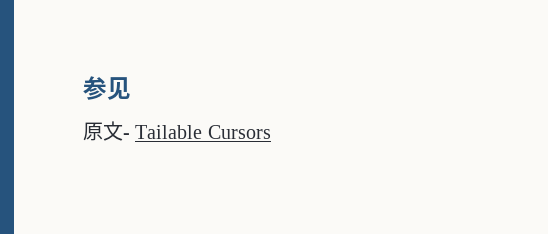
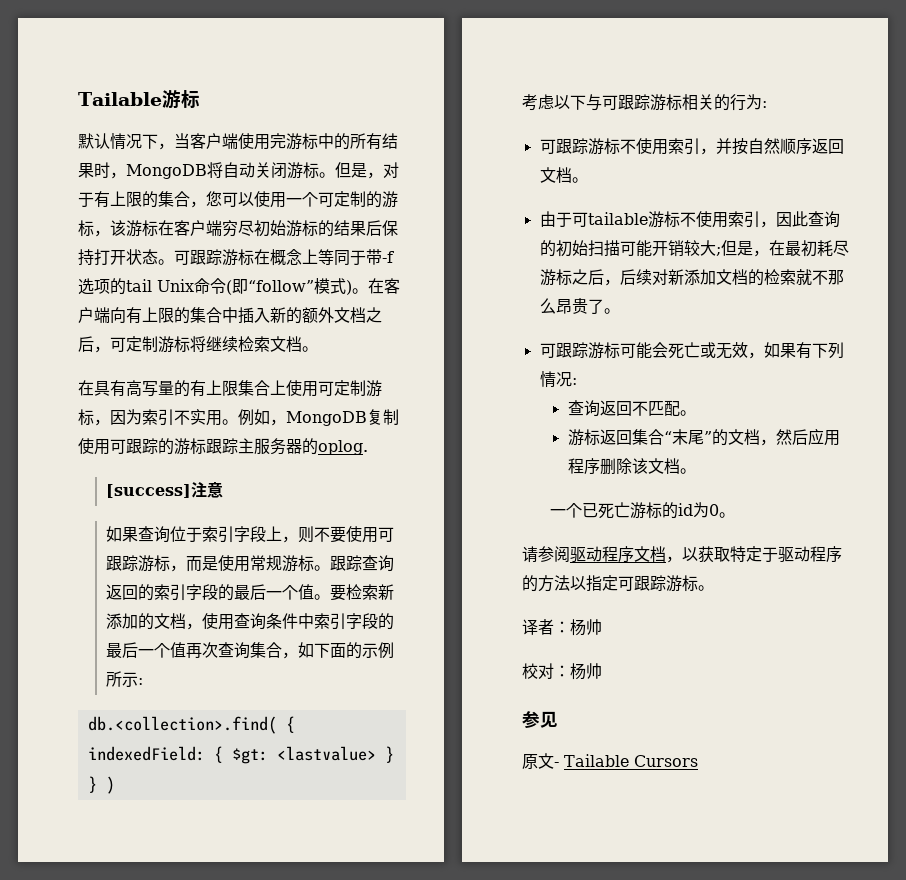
(83, 88) none -> [78,90,200,108] [78,133,398,150] [78,162,399,179] [78,191,398,208] [78,220,398,237] [78,249,394,266] [78,278,400,295] [78,307,382,324] [78,336,318,353] [78,380,382,397] [78,409,399,426] [78,438,368,455] [105,482,223,498] [105,526,394,543] [105,555,394,572] [105,584,394,601] [105,613,394,630] [105,642,394,659] [105,671,143,687] [87,716,295,734] [87,746,394,764] [87,776,115,794] [522,94,767,111] [539,138,844,155] [539,167,588,183] [539,211,840,228] [539,240,849,257] [539,269,844,286] [539,298,620,314] [539,342,844,359] [539,371,577,388] [567,400,696,417] [567,428,840,446] [567,458,696,475] [549,502,735,519] [522,546,842,563] [522,575,714,592] [522,619,602,636] [522,663,602,680] Tailable游标 // 默认情况下，当客户端使用完游标中的所有结果时，MongoDB将自动关闭游标。但是，对于有上限的集合，您可以使用一个可定制的游标，该游标在客户端穷尽初始游标的结果后保持打开状态。可跟踪游标在概念上等同于带-f选项的tail Unix命令(即“follow”模式)。在客户端向有上限的集合中插入新的额外文档之后，可定制游标将继续检索文档。 // 在具有高写量的有上限集合上使用可定制游标，因为索引不实用。例如，MongoDB复制使用可跟踪的游标跟踪主服务器的oplog. // [success]注意 // 如果查询位于索引字段上，则不要使用可跟踪游标，而是使用常规游标。跟踪查询返回的索引字段的最后一个值。要检索新添加的文档，使用查询条件中索引字段的最后一个值再次查询集合，如下面的示例所示: // db.<collection>.find( { indexedField: { $gt: <lastvalue> } } ) // 考虑以下与可跟踪游标相关的行为: // 可跟踪游标不使用索引，并按自然顺序返回文档。 // 由于可tailable游标不使用索引，因此查询的初始扫描可能开销较大;但是，在最初耗尽游标之后，后续对新添加文档的检索就不那么昂贵了。 // 可跟踪游标可能会死亡或无效，如果有下列情况: // 查询返回不匹配。 // 游标返回集合“末尾”的文档，然后应用程序删除该文档。 // 一个已死亡游标的id为0。 // 请参阅驱动程序文档，以获取特定于驱动程序的方法以指定可跟踪游标。 // 译者：杨帅 // 校对：杨帅 //

